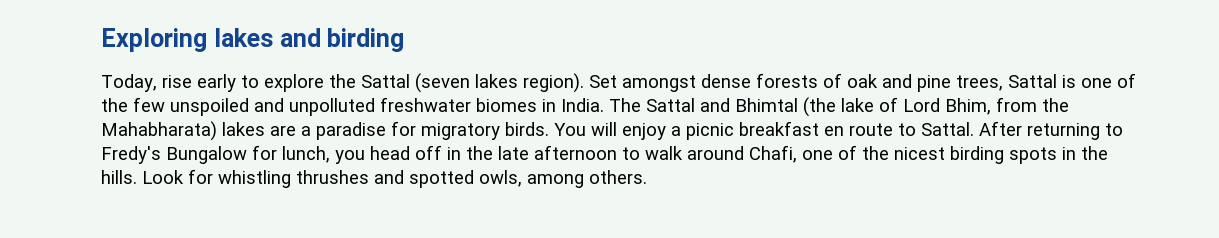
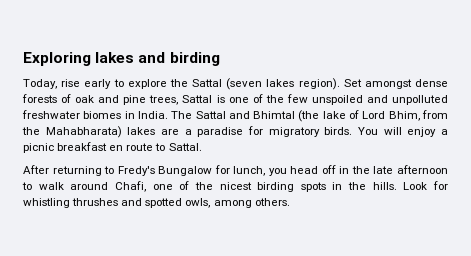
(974, 129) none -> (202, 147) //

